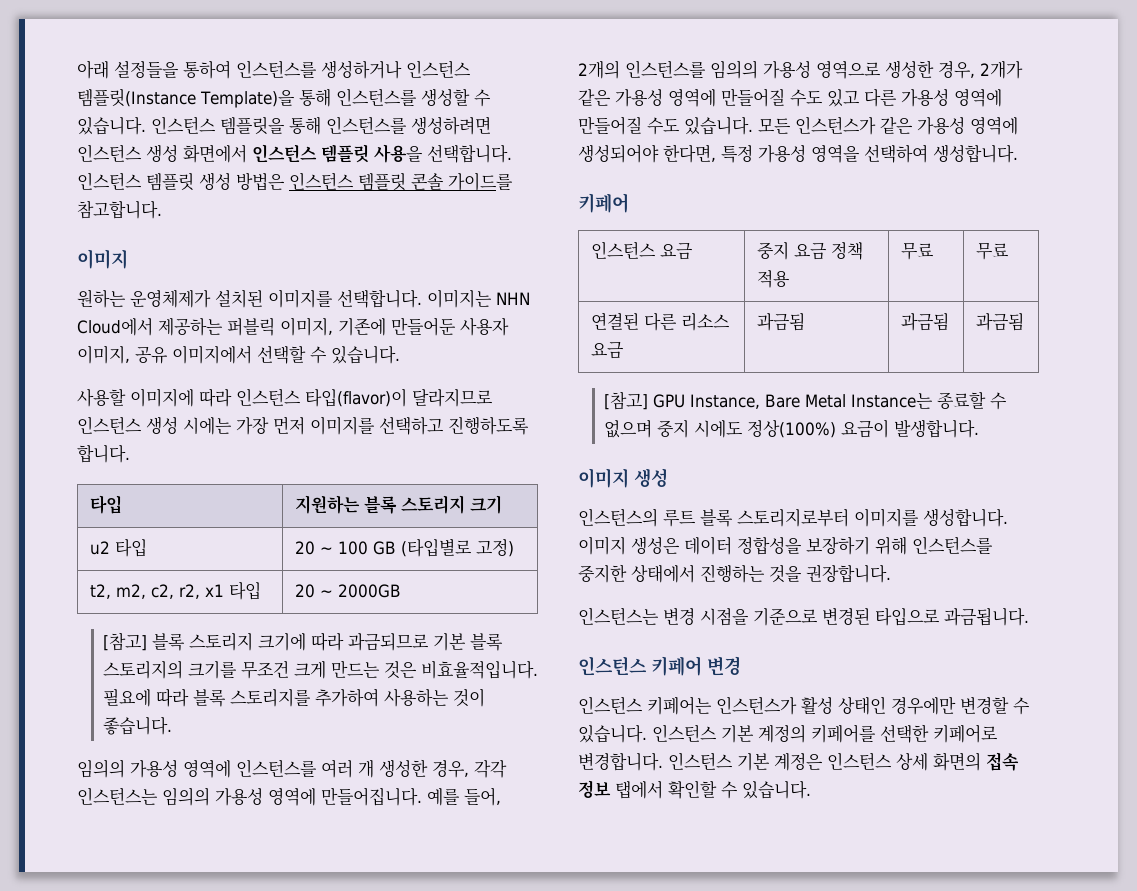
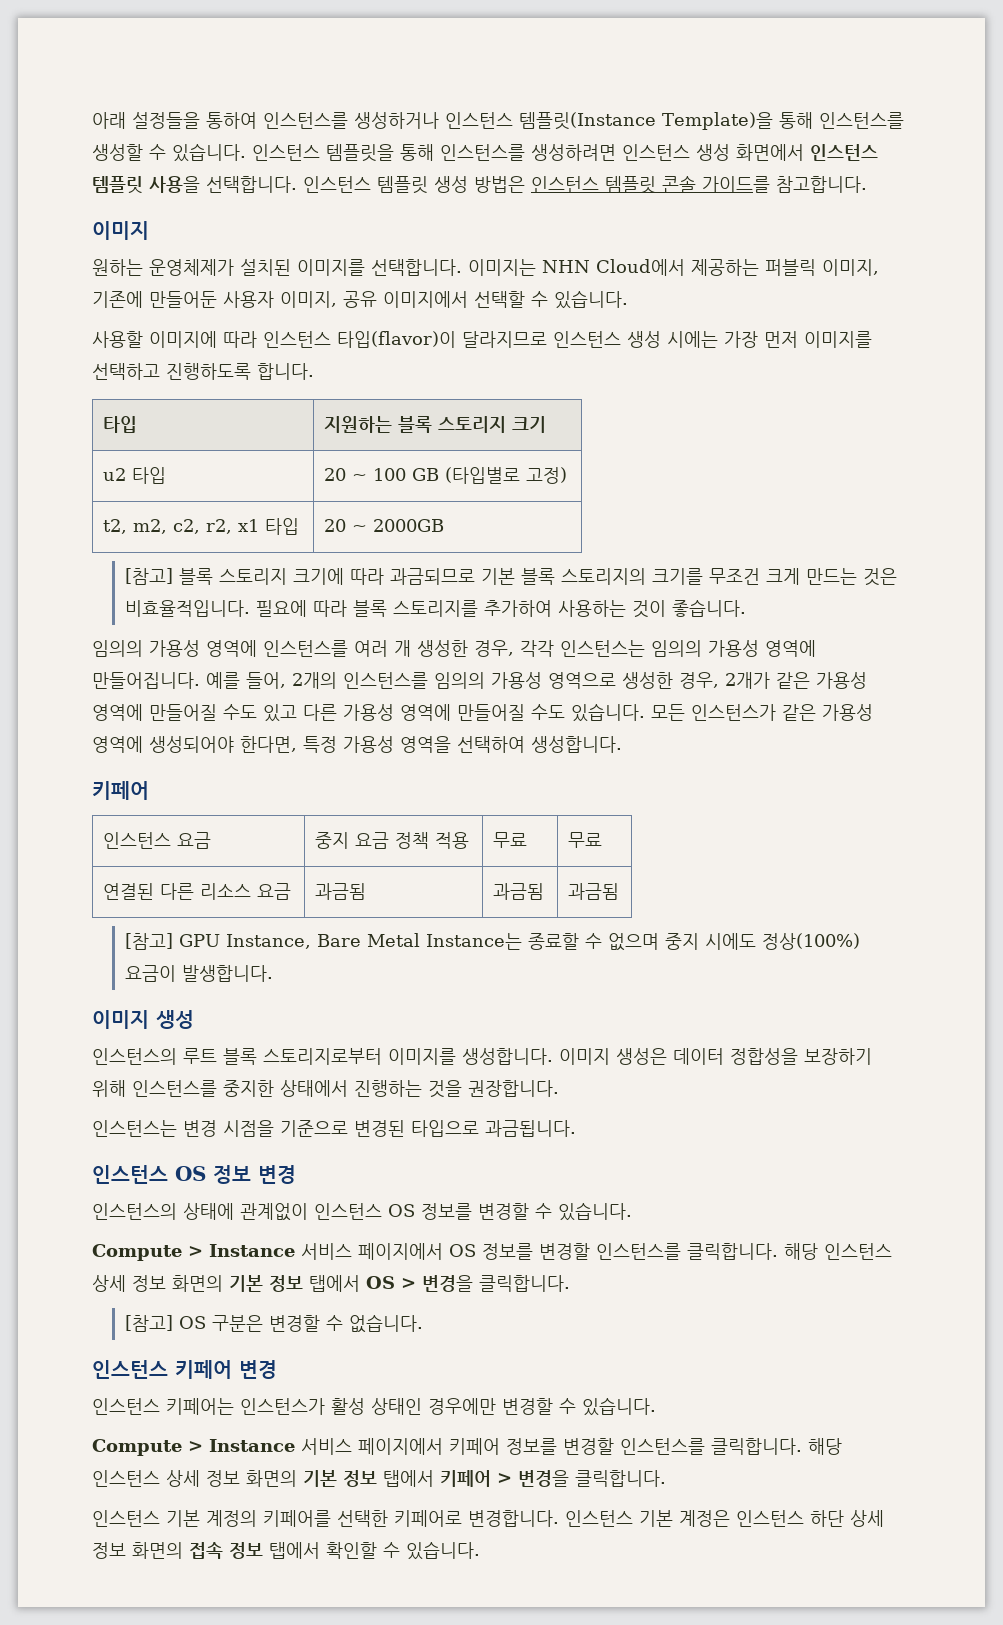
(1029, 617) none -> [92,1165,296,1184] [92,1202,632,1221] [92,1243,892,1261] [92,1275,570,1292] [124,1314,423,1333] // 인스턴스 OS 정보 변경 // 인스턴스의 상태에 관계없이 인스턴스 OS 정보를 변경할 수 있습니다. // Compute > Instance 서비스 페이지에서 OS 정보를 변경할 인스턴스를 클릭합니다. 해당 인스턴스 상세 정보 화면의 기본 정보 탭에서 OS > 변경을 클릭합니다. // [참고] OS 구분은 변경할 수 없습니다.
(647, 734) none -> [92,1438,842,1456] [92,1470,666,1487] // Compute > Instance 서비스 페이지에서 키페어 정보를 변경할 인스턴스를 클릭합니다. 해당 인스턴스 상세 정보 화면의 기본 정보 탭에서 키페어 > 변경을 클릭합니다. //
[896,753,928,771] 상세 -> [810,1510,884,1527] [92,1542,126,1559] 하단 상세 정보

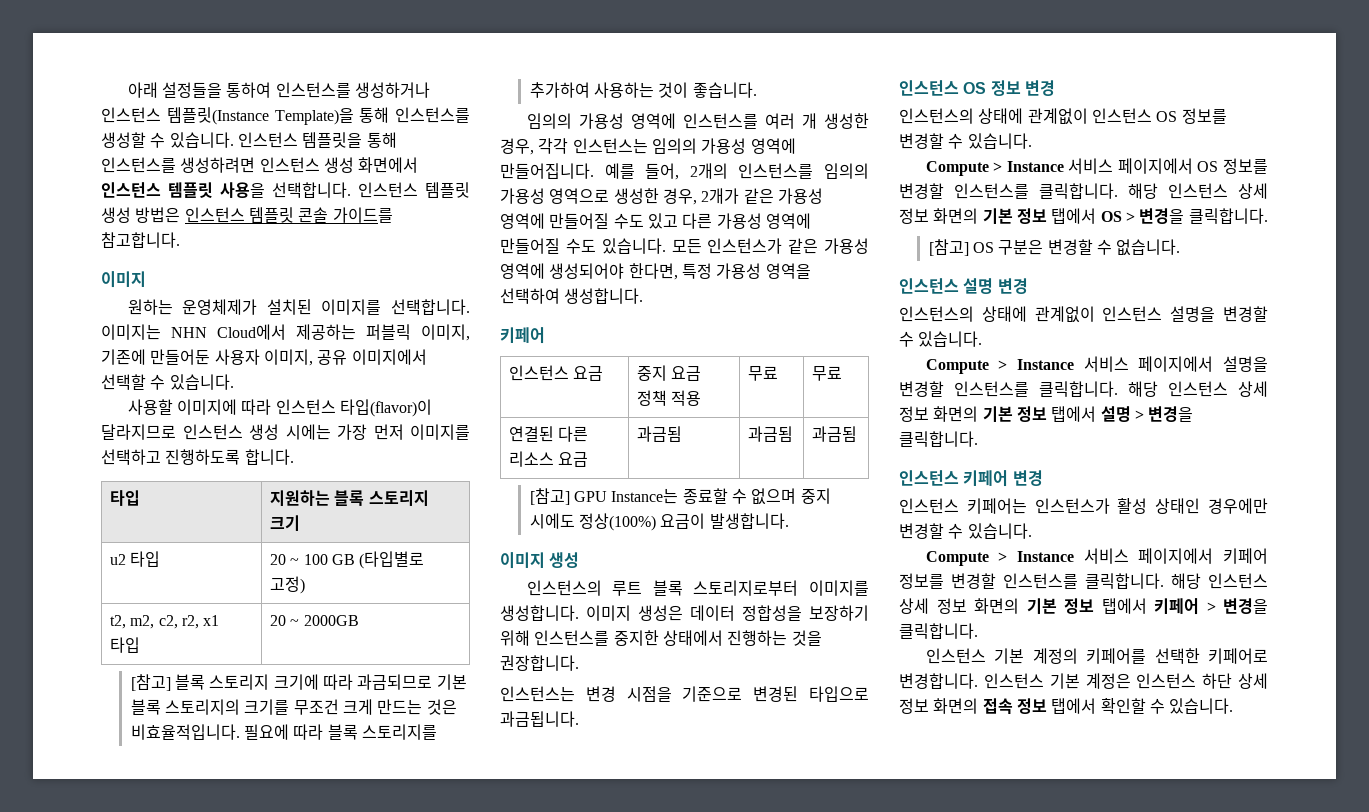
[225,933,420,949] Instance, Bare Metal -> (607, 496) none
(423, 1323) none -> [899,278,1028,294] [899,306,1268,323] [899,331,983,347] [925,356,1268,374] [899,381,1268,397] [899,406,1194,422] [899,431,978,447] // 인스턴스 설명 변경 // 인스턴스의 상태에 관계없이 인스턴스 설명을 변경할 수 있습니다. // Compute > Instance 서비스 페이지에서 설명을 변경할 인스턴스를 클릭합니다. 해당 인스턴스 상세 정보 화면의 기본 정보 탭에서 설명 > 변경을 클릭합니다.

